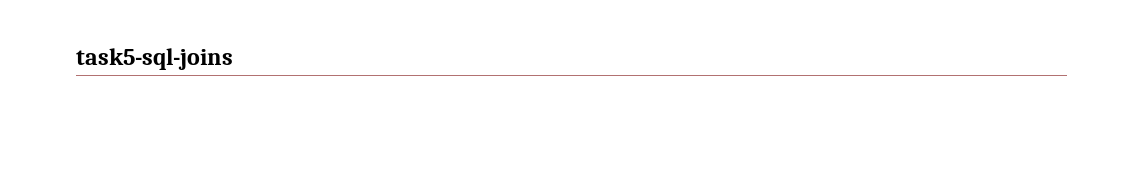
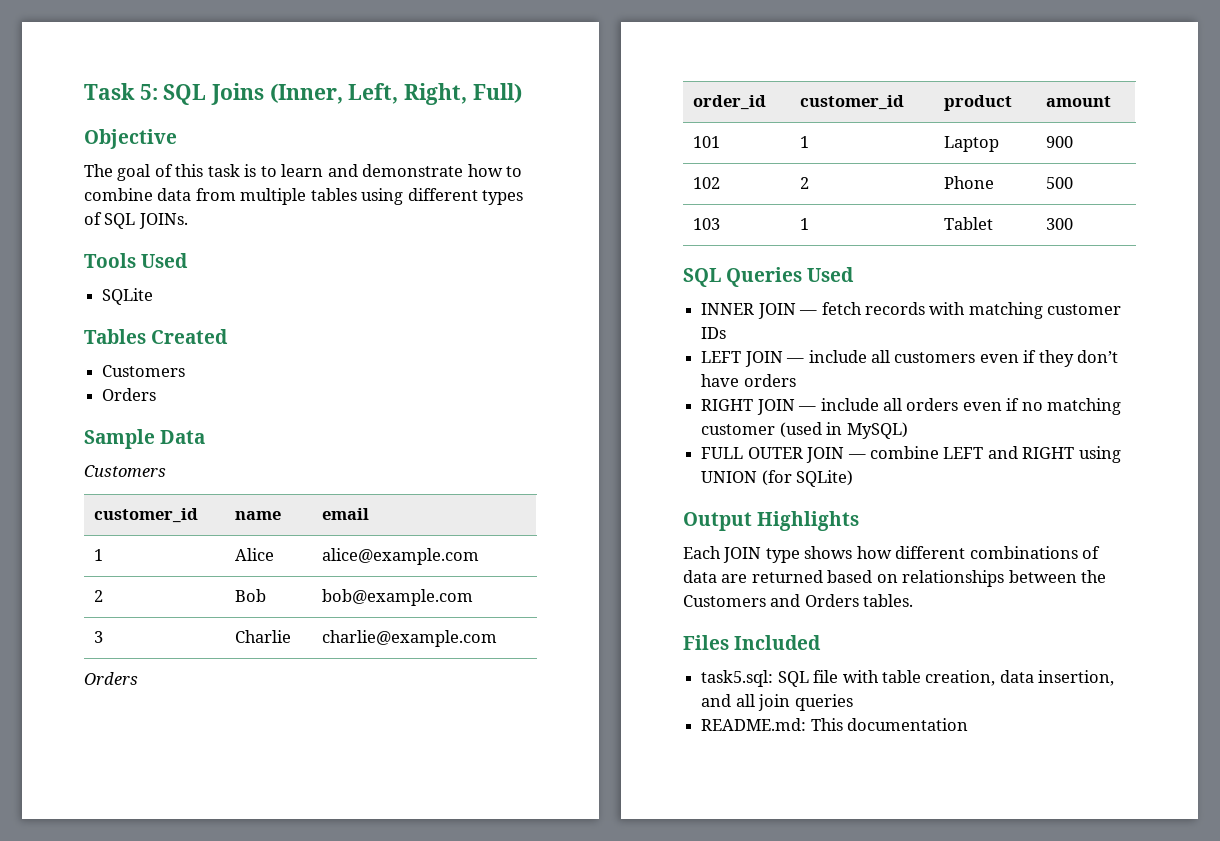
[76,48,233,70] task5-sql-joins -> [84,83,522,105] [84,129,177,149] [84,164,523,181] [84,188,524,205] [84,212,188,229] [84,253,189,268] [102,288,154,305] [84,329,229,344] [102,365,186,377] [102,388,157,401] [84,429,206,449] [84,465,166,477] [93,508,198,523] [234,511,281,520] [321,508,369,520] [93,549,103,561] [234,548,274,561] [321,548,479,565] [93,590,103,602] [234,589,266,602] [321,589,473,606] [93,631,103,643] [234,630,291,643] [321,630,497,647] [84,672,138,685] [692,95,766,110] [799,95,904,110] [943,95,1012,111] [1045,96,1111,107] [692,136,720,148] [799,136,809,148] [943,136,999,152] [1045,136,1073,148] [692,177,720,189] [799,177,809,189] [943,176,994,189] [1045,177,1073,189] [692,218,720,230] [799,218,809,230] [943,217,993,230] [1045,218,1073,230] [683,267,855,287] [701,302,1122,319] [701,327,727,339] [701,350,1119,367] [701,374,796,387] [701,398,1122,415] [701,422,908,439] [701,446,1121,463] [701,470,854,487] [683,511,860,531] [683,546,1101,563] [683,570,1107,587] [683,594,914,607] [683,635,822,650] [701,670,1115,687] [701,694,853,711] [701,718,969,731] Task 5: SQL Joins (Inner, Left, Right, Full) // Objective // The goal of this task is to learn and demonstrate how to combine data from multiple tables using different types of SQL JOINs. // Tools Used // SQLite // Tables Created // Customers // Orders // Sample Data // Customers // customer_id | name | email // 1 | Alice | alice@example.com // 2 | Bob | bob@example.com // 3 | Charlie | charlie@example.com // Orders // order_id | customer_id | product | amount // 101 | 1 | Laptop | 900 // 102 | 2 | Phone | 500 // 103 | 1 | Tablet | 300 // SQL Queries Used // INNER JOIN — fetch records with matching customer IDs // LEFT JOIN — include all customers even if they don’t have orders // RIGHT JOIN — include all orders even if no matching customer (used in MySQL) // FULL OUTER JOIN — combine LEFT and RIGHT using UNION (for SQLite) // Output Highlights // Each JOIN type shows how different combinations of data are returned based on relationships between the Customers and Orders tables. // Files Included // task5.sql: SQL file with table creation, data insertion, and all join queries // README.md: This documentation

